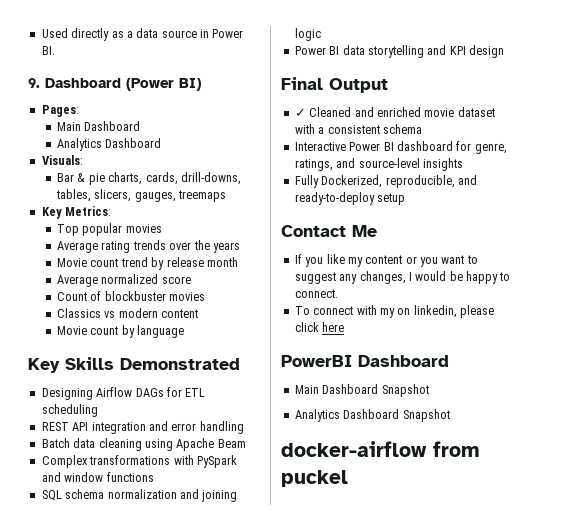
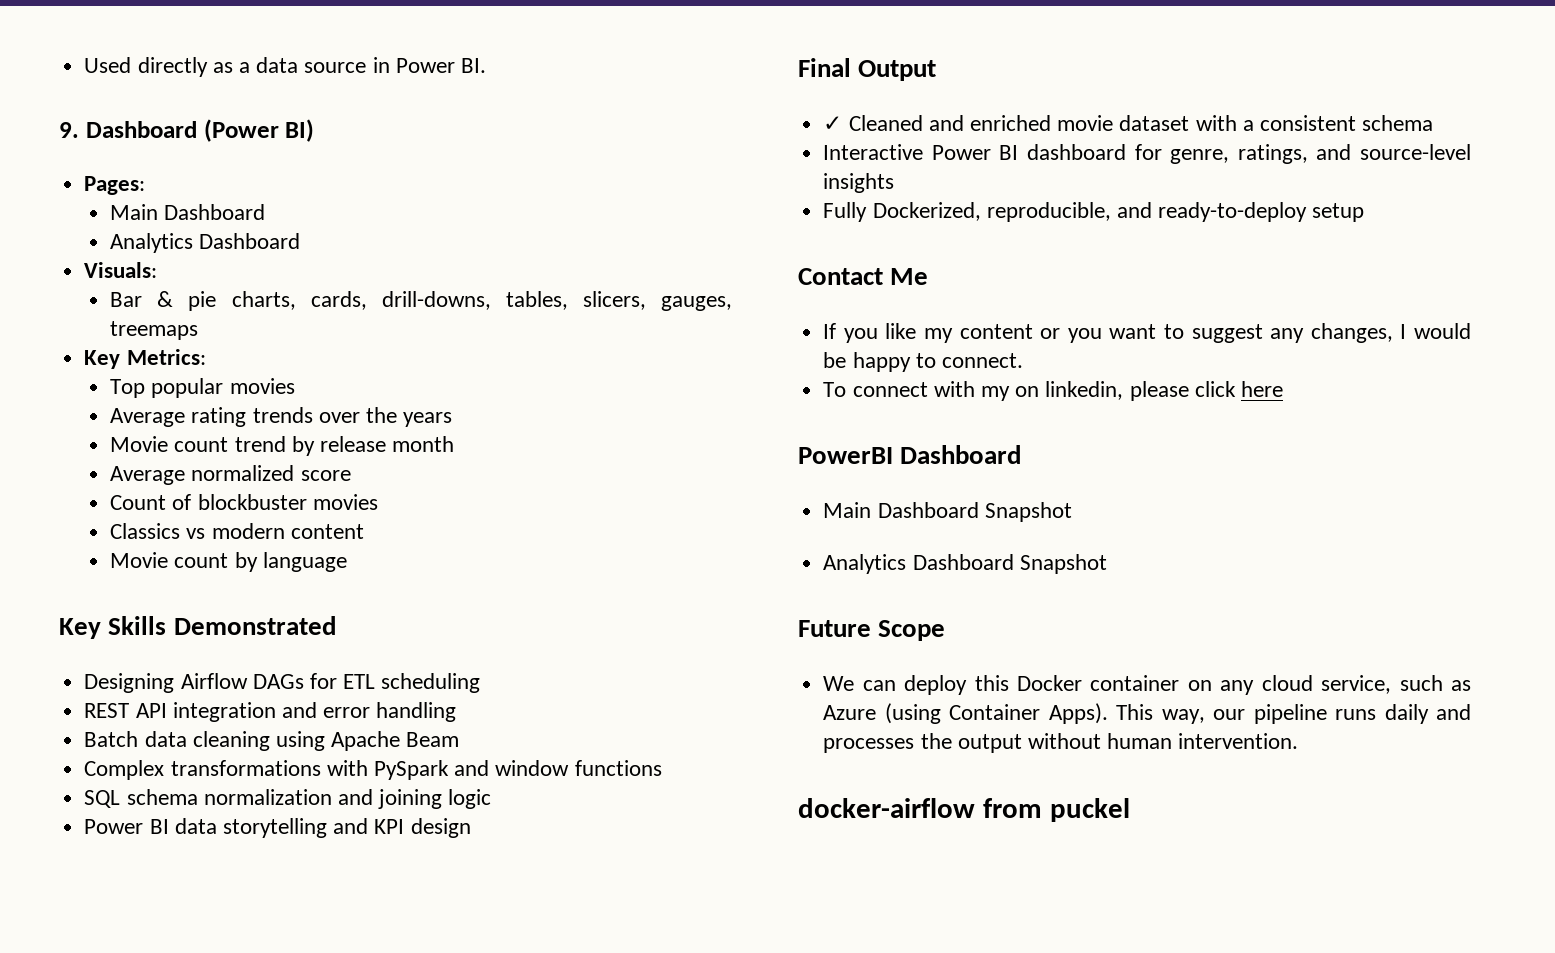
(450, 415) none -> [798,620,946,641] [823,675,1471,695] [823,703,1472,724] [823,733,1299,753] // Future Scope // We can deploy this Docker container on any cloud service, such as Azure (using Container Apps). This way, our pipeline runs daily and processes the output without human intervention.

